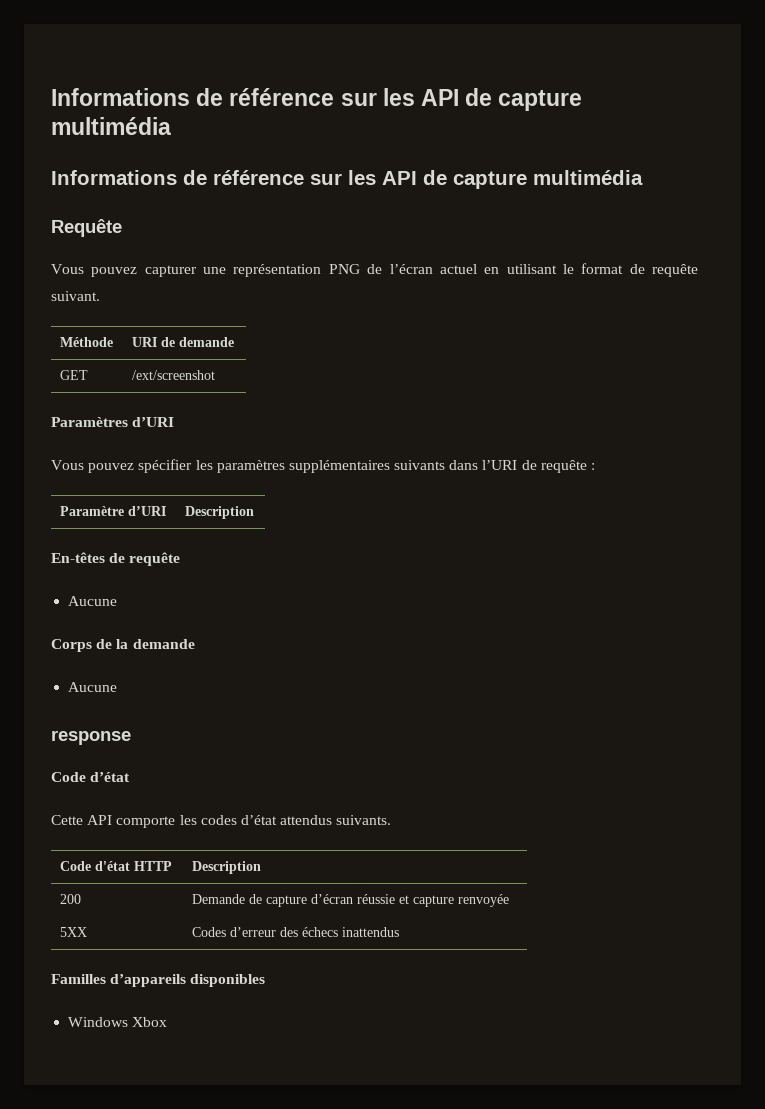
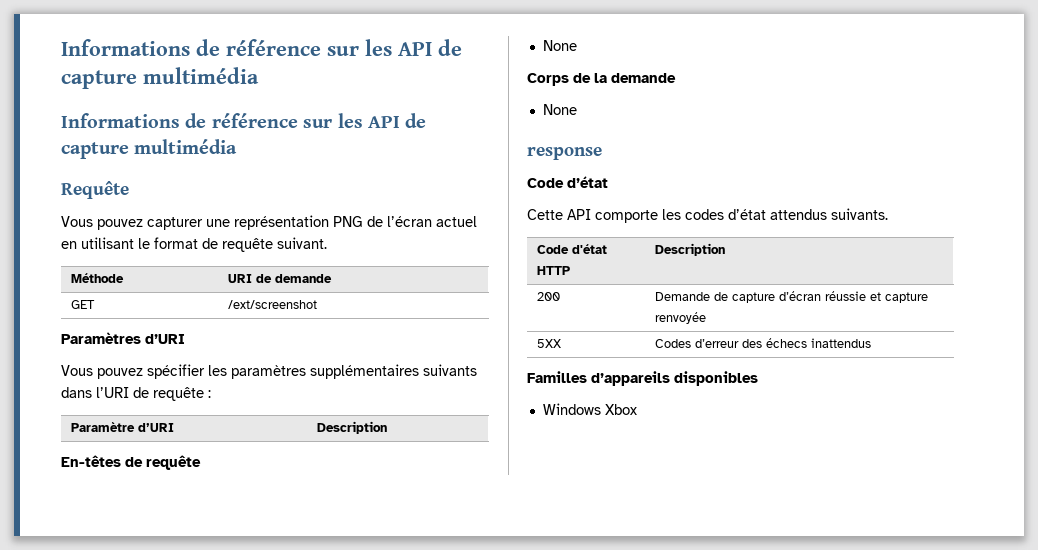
[68,596,118,606] // Aucune -> [542,40,577,51] // None
[68,682,118,692] // Aucune -> [542,104,577,115] // None

